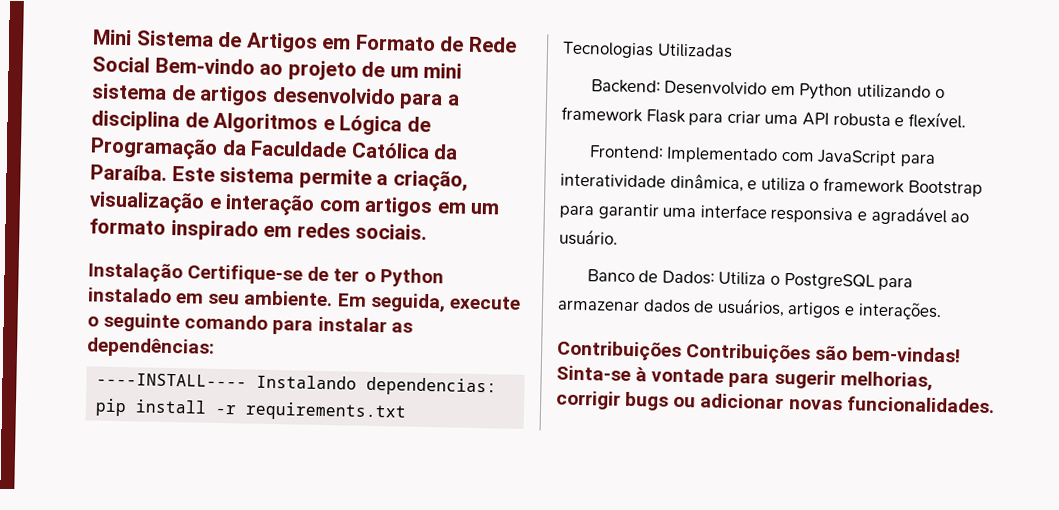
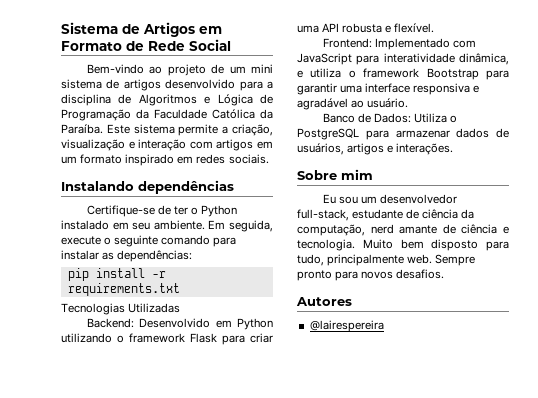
[93,29,132,46] Mini -> (61, 28) none
(150, 64) none -> (231, 45) //
[88,262,183,283] Instalação -> [61,180,234,194] Instalando dependências //
[96,372,498,397] ----INSTALL---- Instalando dependencias: -> (193, 256) none
[556,340,962,364] [556,365,933,391] [556,390,995,414] Contribuições Contribuições são bem-vindas! Sinta-se à vontade para sugerir melhorias, corrigir bugs ou adicionar novas funcionalidades. -> [297,169,373,180] [322,194,457,204] [297,209,475,221] [297,224,509,236] [297,239,509,251] [297,254,476,266] [297,269,445,281] [296,297,352,306] [309,320,384,332] Sobre mim // Eu sou um desenvolvedor full-stack, estudante de ciência da computação, nerd amante de ciência e tecnologia. Muito bem disposto para tudo, principalmente web. Sempre pronto para novos desafios. // Autores // @lairespereira

